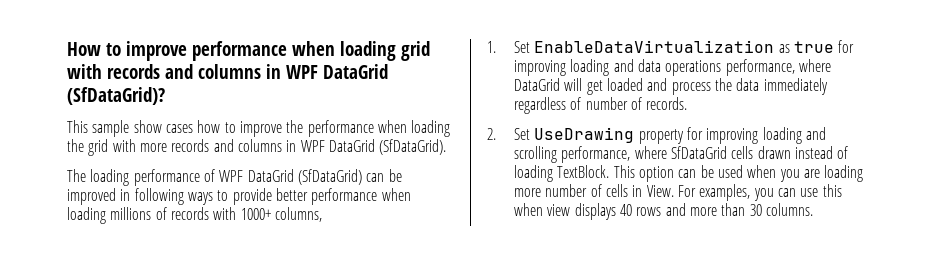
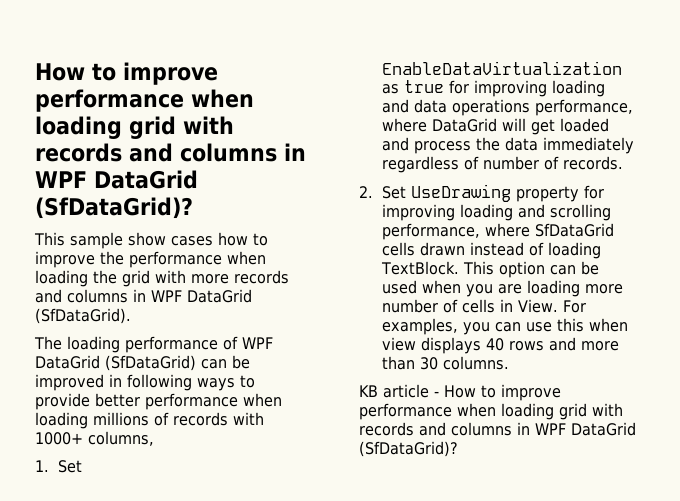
(814, 209) none -> [359,384,561,401] [359,403,623,420] [359,422,636,436] [359,441,458,457] // KB article - How to improve performance when loading grid with records and columns in WPF DataGrid (SfDataGrid)?

